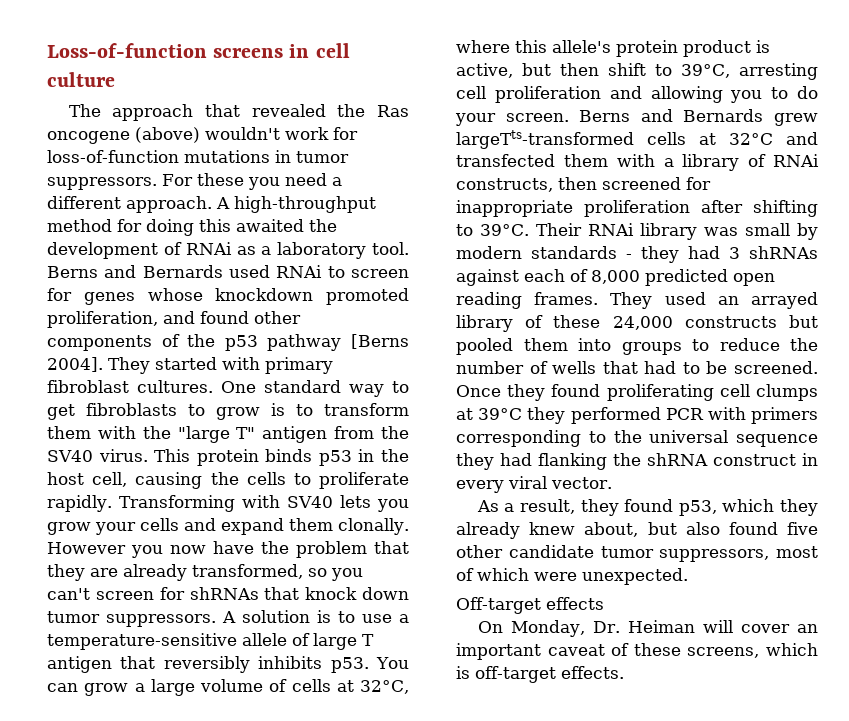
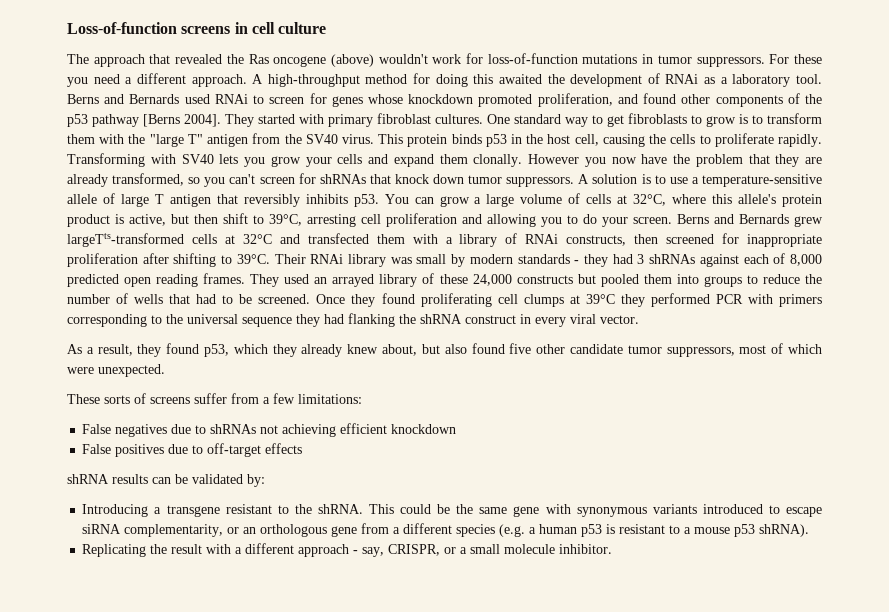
[456,597,604,614] [477,620,818,637] [456,643,818,660] [456,666,624,683] Off-target effects // On Monday, Dr. Heiman will cover an important caveat of these screens, which is off-target effects. -> [67,393,362,404] [82,423,457,437] [82,443,303,457] [67,474,265,487] [82,504,822,517] [82,523,810,537] [82,543,613,557] These sorts of screens suffer from a few limitations: // False negatives due to shRNAs not achieving efficient knockdown // False positives due to off-target effects // shRNA results can be validated by: // Introducing a transgene resistant to the shRNA. This could be the same gene with synonymous variants introduced to escape siRNA complementarity, or an orthologous gene from a different species (e.g. a human p53 is resistant to a mouse p53 shRNA). // Replicating the result with a different approach - say, CRISPR, or a small molecule inhibitor.

